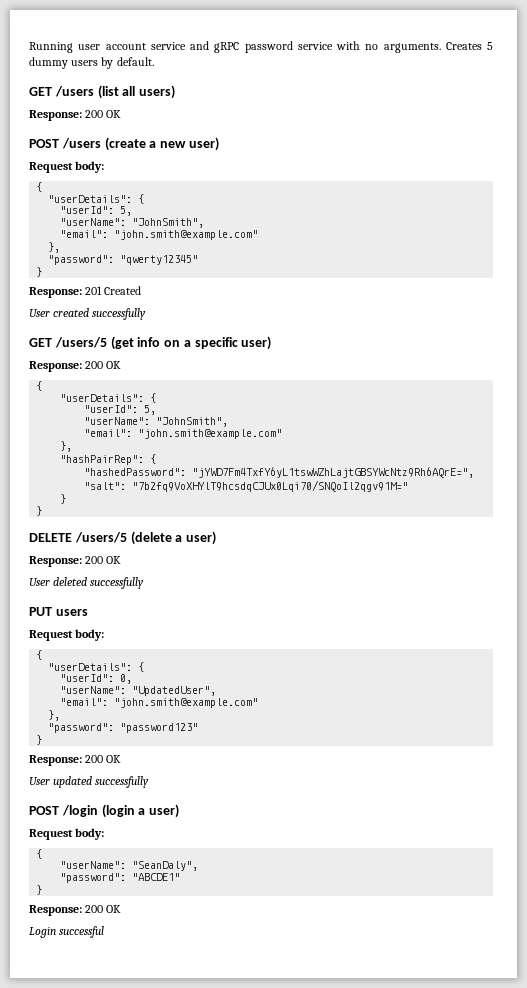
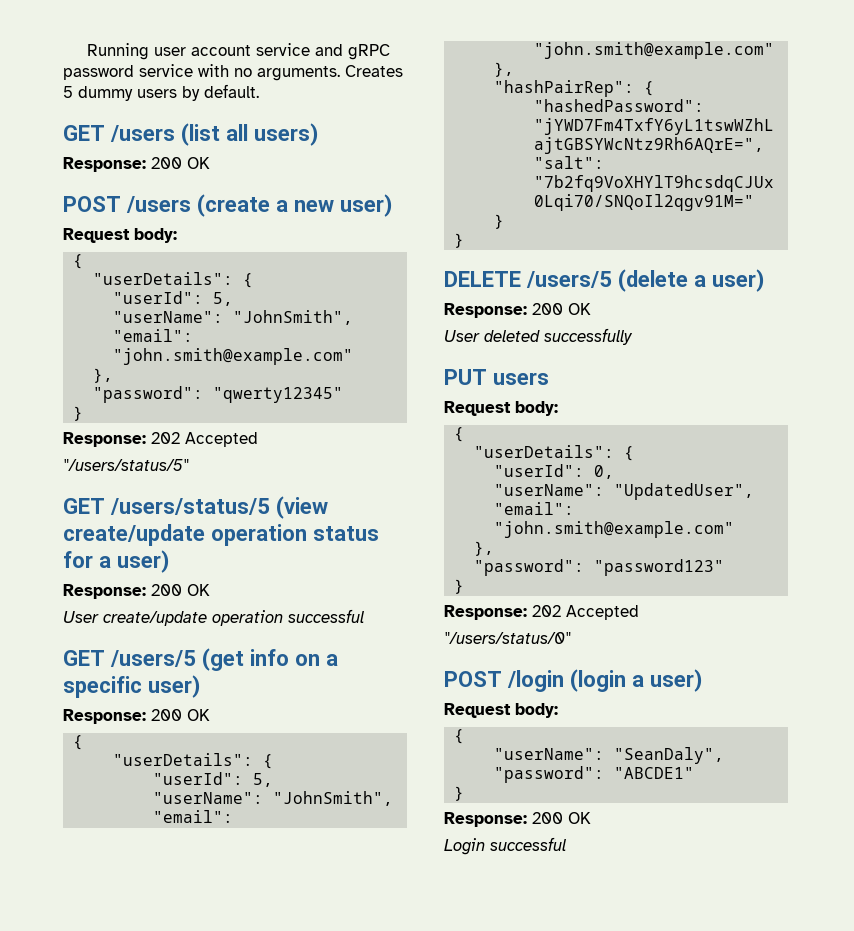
[85,286,142,295] [29,308,147,320] 201 Created // User created successfully -> [151,432,258,447] [63,459,189,471] [63,496,328,519] [63,524,379,546] [63,550,170,573] [63,584,210,599] [63,609,364,626] 202 Accepted // "/users/status/5" // GET /users/status/5 (view create/update operation status for a user) // Response: 200 OK // User create/update operation successful
[85,755,122,763] [29,776,150,788] 200 OK // User updated successfully -> [532,605,639,620] [444,632,571,644] 202 Accepted // "/users/status/0"

